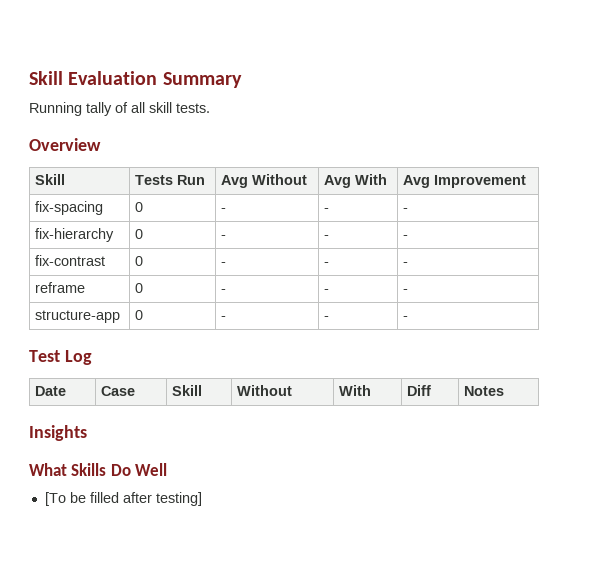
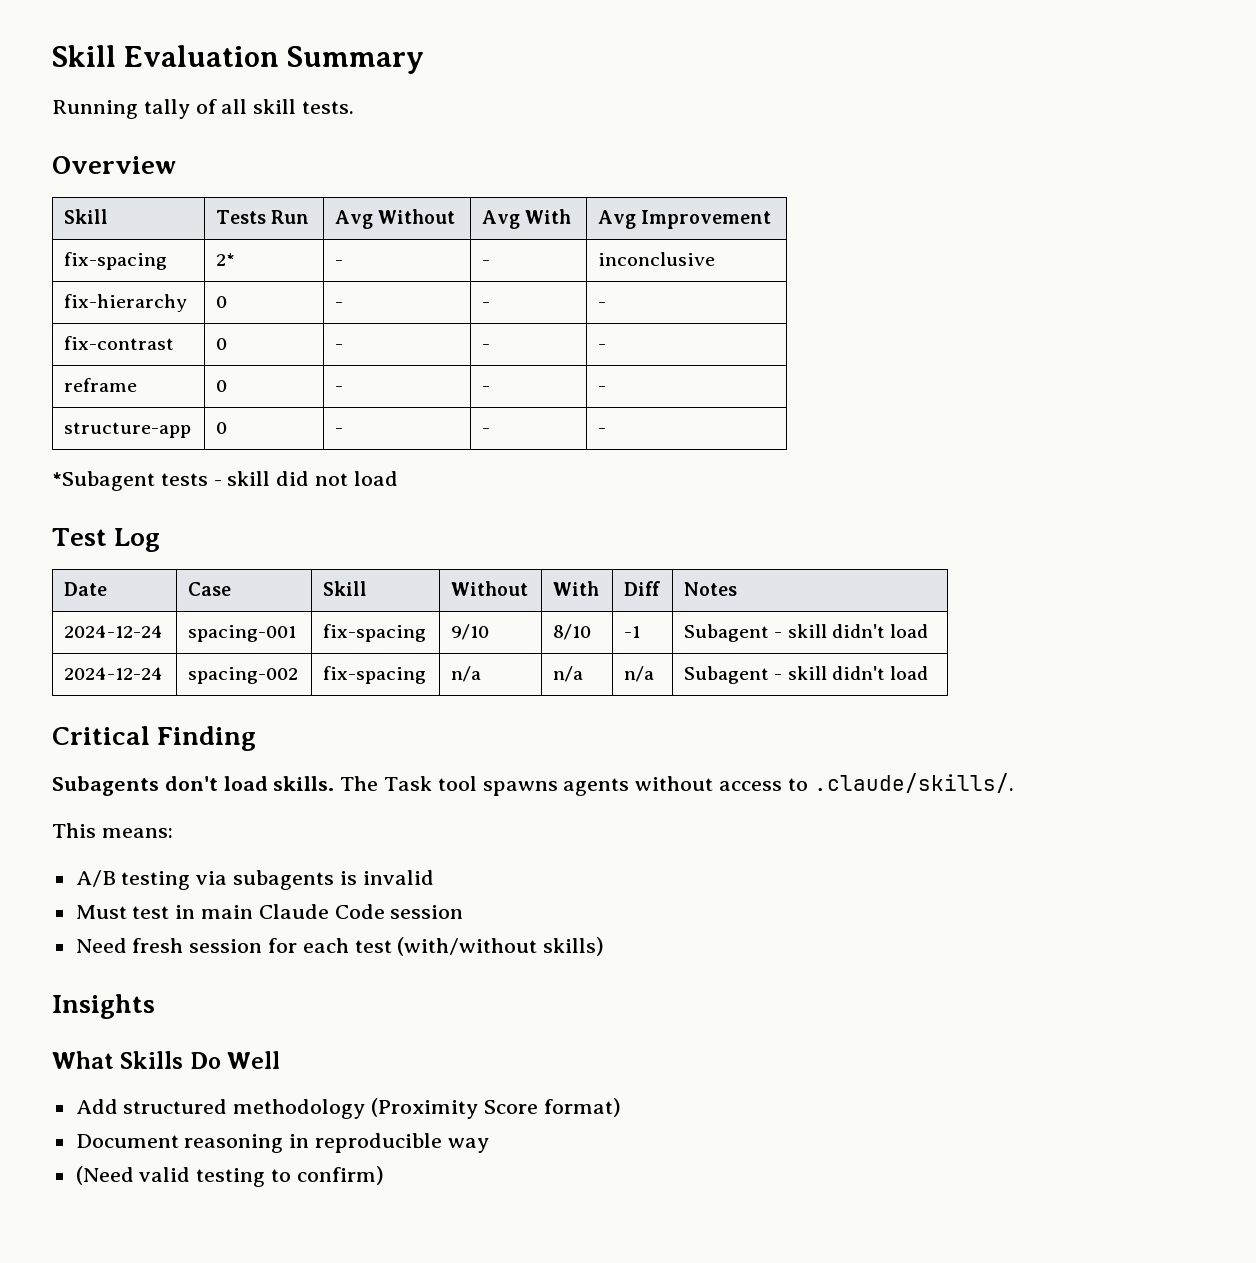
[135,202,144,212] [221,208,227,212] [324,208,330,212] [403,208,409,212] 0 | - | - | - -> [216,253,236,266] [335,260,344,266] [482,260,491,266] [598,252,716,266] 2* | - | - | inconclusive
(409, 318) none -> [52,471,398,491] // *Subagent tests - skill did not load
(505, 391) none -> [64,625,164,638] [188,625,297,642] [323,624,427,642] [451,624,490,640] [553,624,592,640] [624,626,641,638] [684,624,929,642] [64,667,164,680] [188,667,299,684] [323,666,427,684] [451,666,482,682] [553,666,584,682] [624,666,655,682] [684,666,929,684] [52,726,257,751] [52,773,1014,796] [52,823,173,838] [75,870,434,890] [75,904,464,919] [75,937,605,956] // 2024-12-24 | spacing-001 | fix-spacing | 9/10 | 8/10 | -1 | Subagent - skill didn't load // 2024-12-24 | spacing-002 | fix-spacing | n/a | n/a | n/a | Subagent - skill didn't load // Critical Finding // Subagents don't load skills. The Task tool spawns agents without access to .claude/skills/. // This means: // A/B testing via subagents is invalid // Must test in main Claude Code session // Need fresh session for each test (with/without skills)
[44,492,202,506] [To be filled after testing] -> [75,1098,621,1119] [75,1133,489,1153] [75,1166,384,1187] Add structured methodology (Proximity Score format) // Document reasoning in reproducible way // (Need valid testing to confirm)

